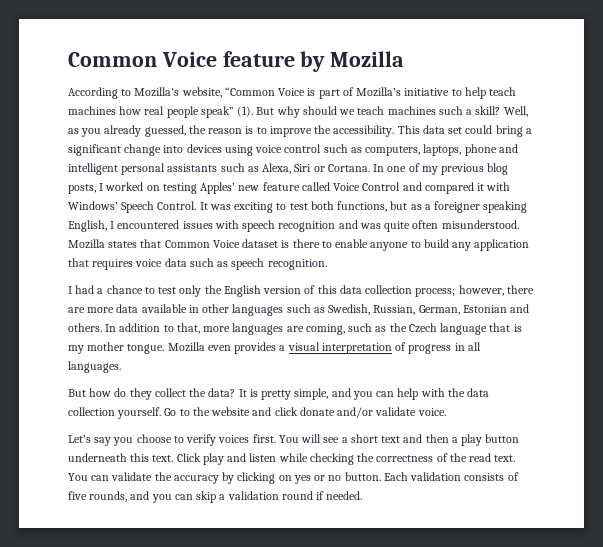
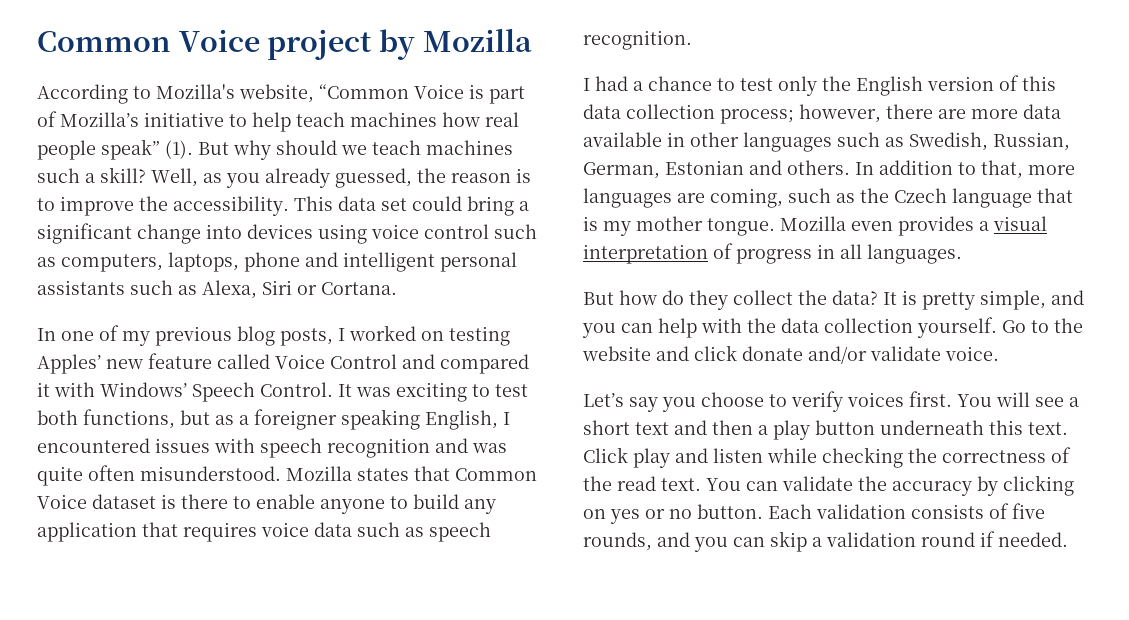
[68,51,295,67] Common Voice feature -> [37,29,373,60] Common Voice project
(370, 168) none -> (397, 288) //

